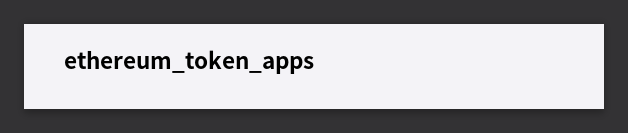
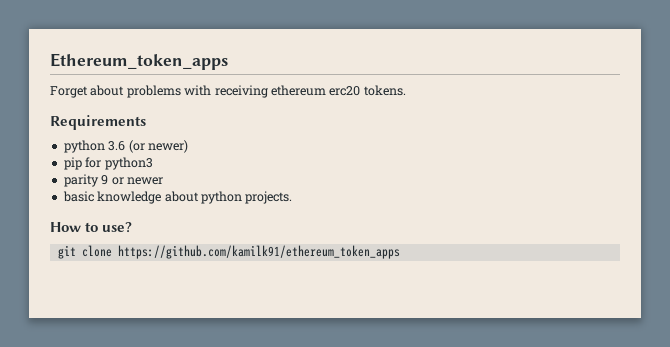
[64,50,314,74] ethereum_token_apps -> [50,53,228,70] [50,85,406,98] [50,115,146,130] [63,140,188,153] [63,157,153,170] [63,174,163,187] [62,191,293,204] [50,222,133,233] [57,245,400,259] Ethereum_token_apps // Forget about problems with receiving ethereum erc20 tokens. // Requirements // python 3.6 (or newer) // pip for python3 // parity 9 or newer // basic knowledge about python projects. // How to use? // git clone https://github.com/kamilk91/ethereum_token_apps

